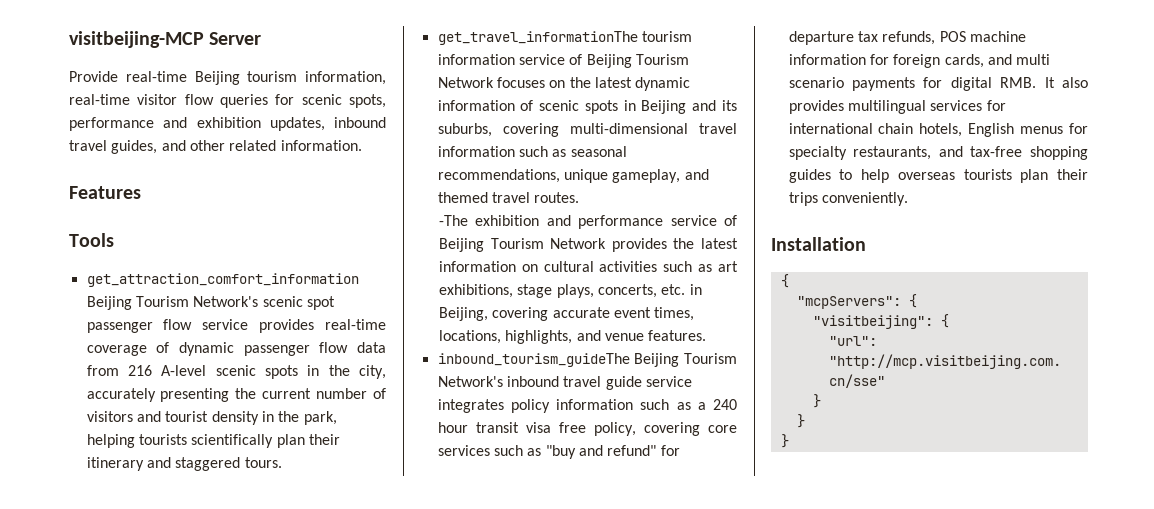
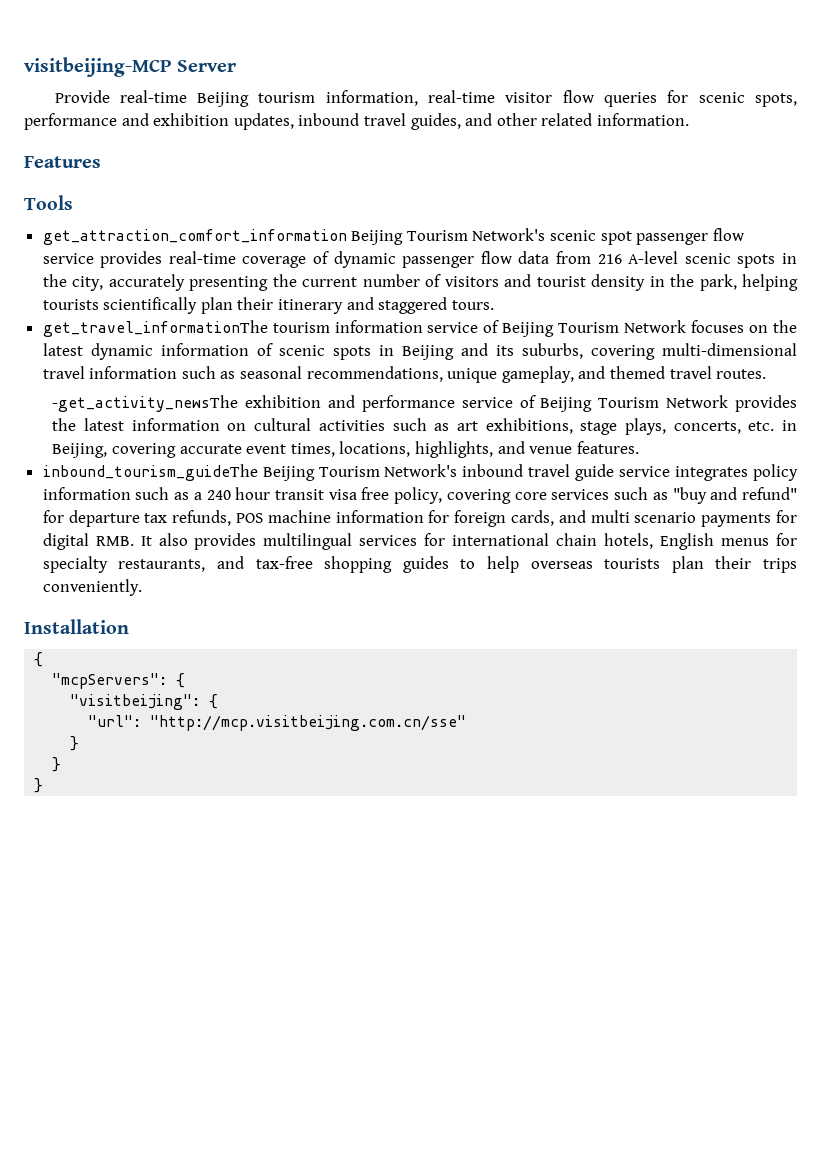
[438,215,468,226] -The -> [52,395,239,412] -get_activity_newsThe

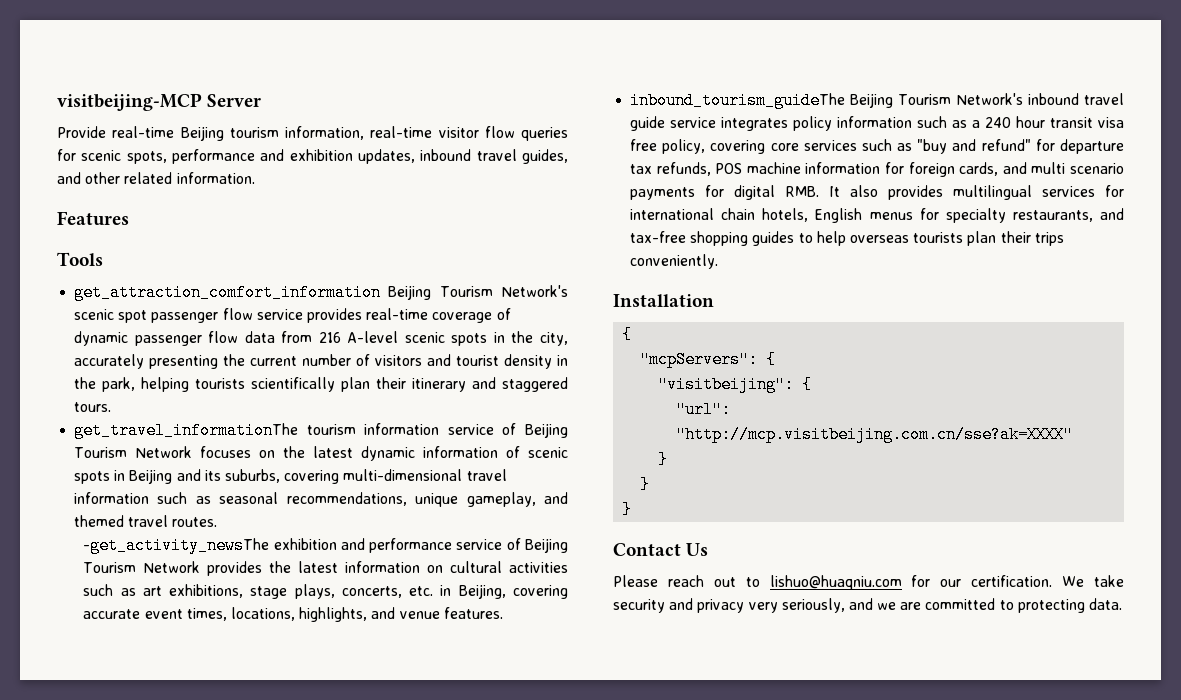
[150,715,467,731] "http://mcp.visitbeijing.com.cn/sse" -> [676,426,1074,443] "http://mcp.visitbeijing.com.cn/sse?ak=XXXX"
(44, 785) none -> [613,543,709,556] [613,575,1124,590] [613,598,1123,613] // Contact Us // Please reach out to lishuo@huaqniu.com for our certification. We take security and privacy very seriously, and we are committed to protecting data.

